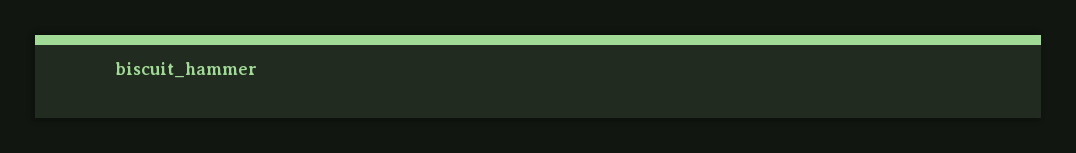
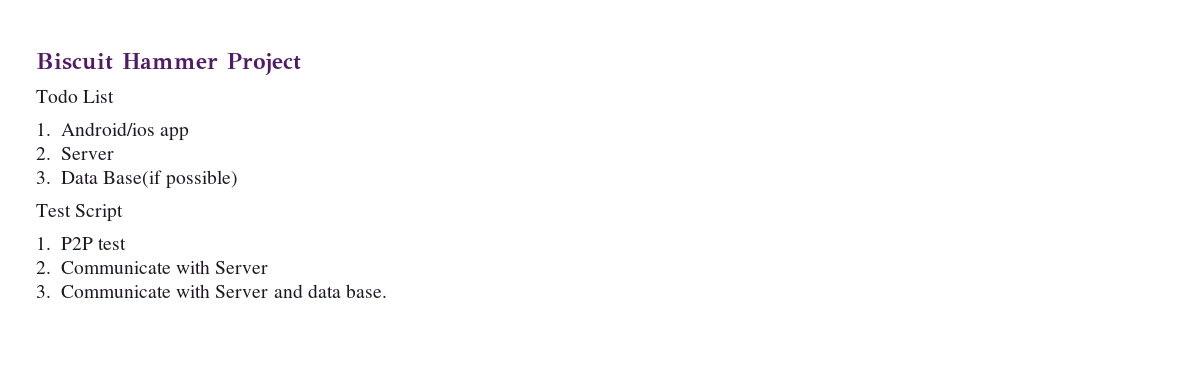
[115,62,257,78] biscuit_hammer -> [36,53,301,75] [36,89,115,103] [36,122,190,141] [36,147,114,160] [36,170,239,189] [36,204,124,222] [36,237,127,250] [36,260,269,274] [36,284,388,298] Biscuit Hammer Project // Todo List // 1. Android/ios app // 2. Server // 3. Data Base(if possible) // Test Script // 1. P2P test // 2. Communicate with Server // 3. Communicate with Server and data base.

